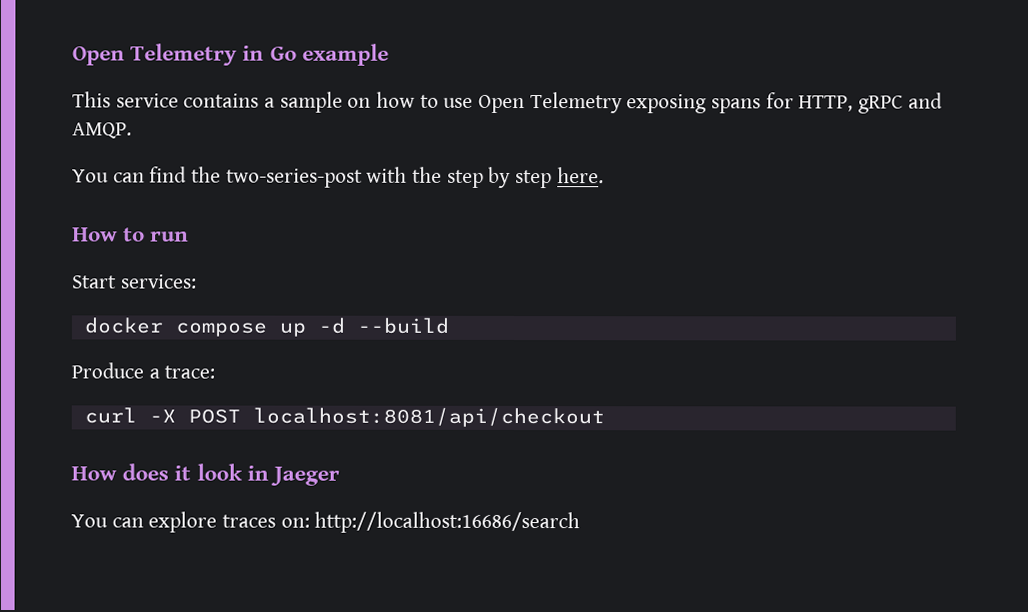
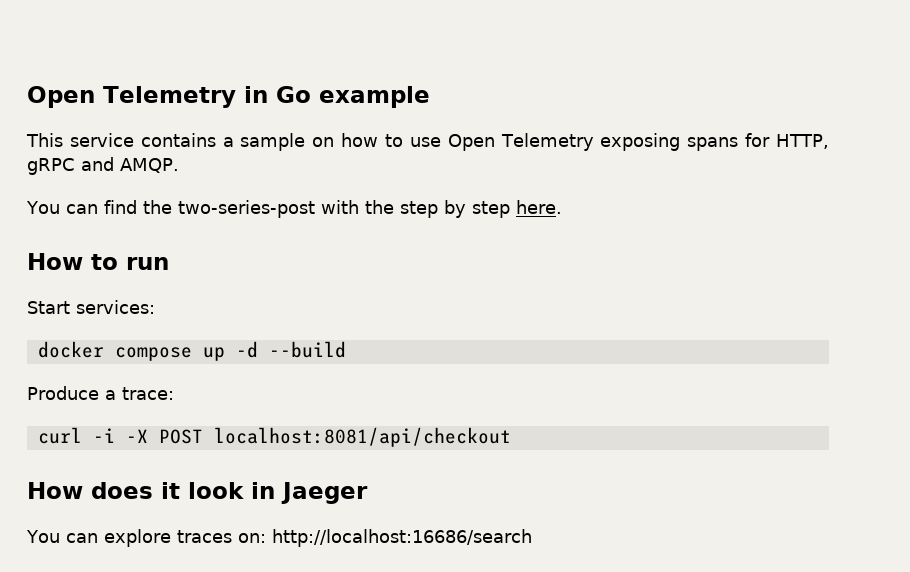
(137, 415) none -> [92,428,115,443] -i

